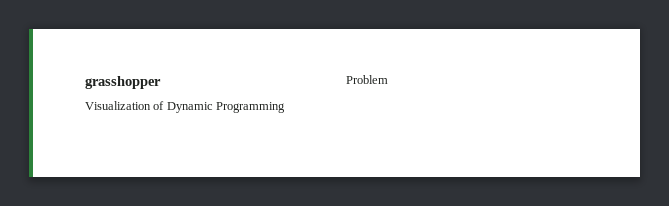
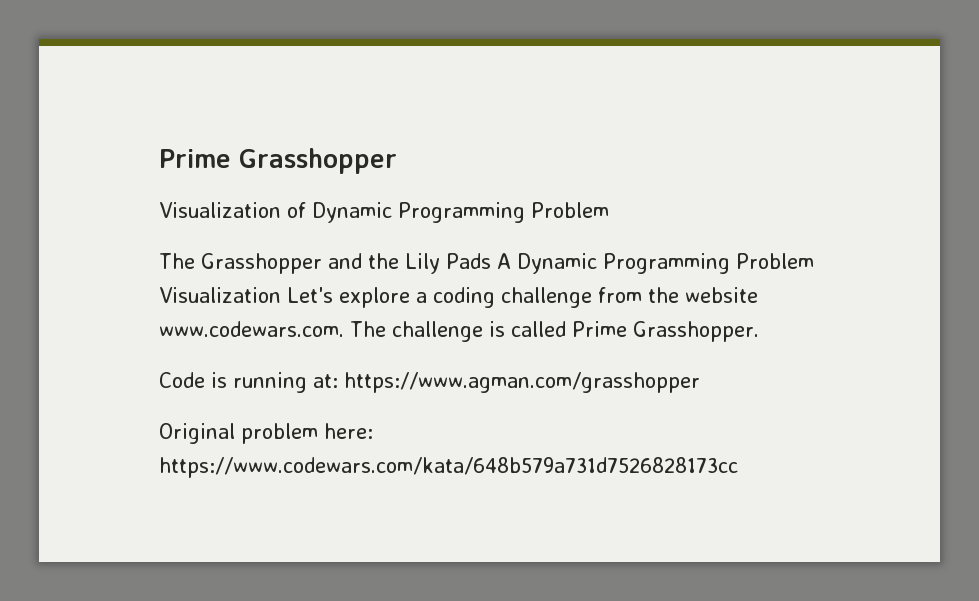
[85,76,161,89] grasshopper -> [159,148,397,174] Prime Grasshopper
(388, 79) none -> [159,253,814,274] [159,287,758,308] [159,321,759,342] [159,372,700,393] [159,423,373,444] [159,457,738,478] // The Grasshopper and the Lily Pads A Dynamic Programming Problem Visualization Let's explore a coding challenge from the website www.codewars.com. The challenge is called Prime Grasshopper. // Code is running at: https://www.agman.com/grasshopper // Original problem here: https://www.codewars.com/kata/648b579a731d7526828173cc

